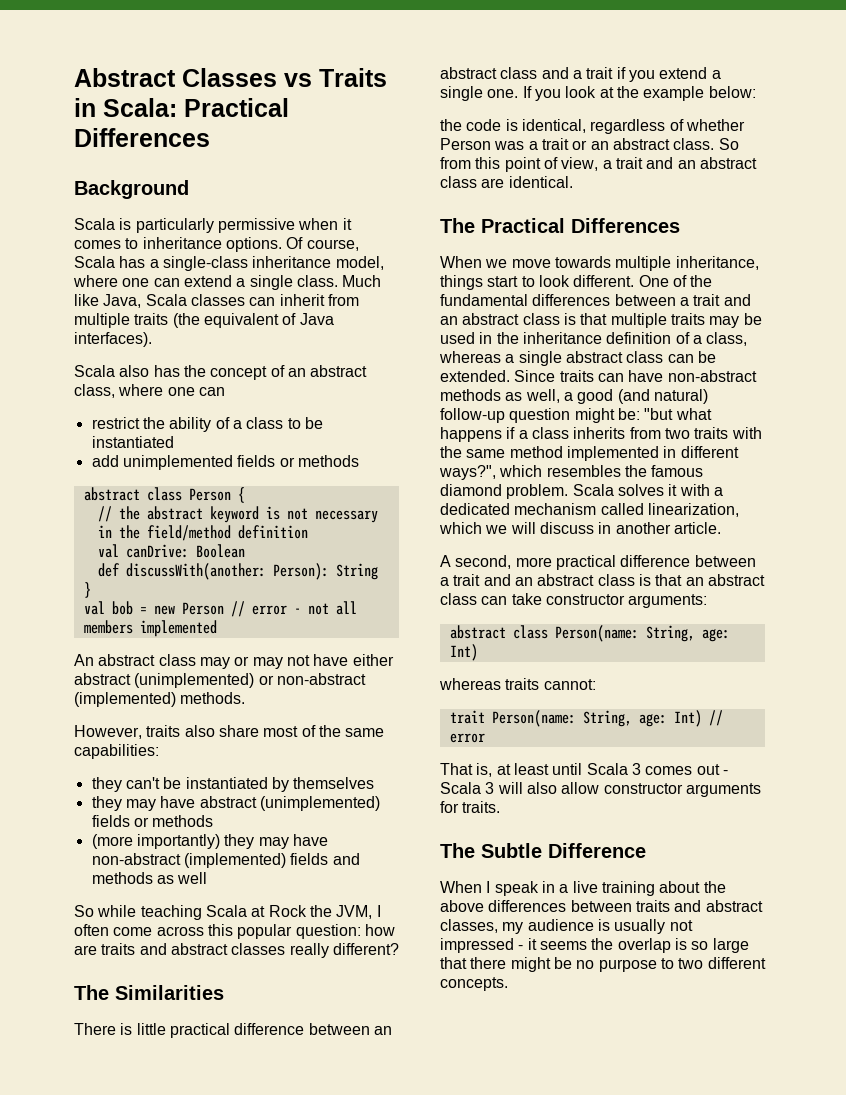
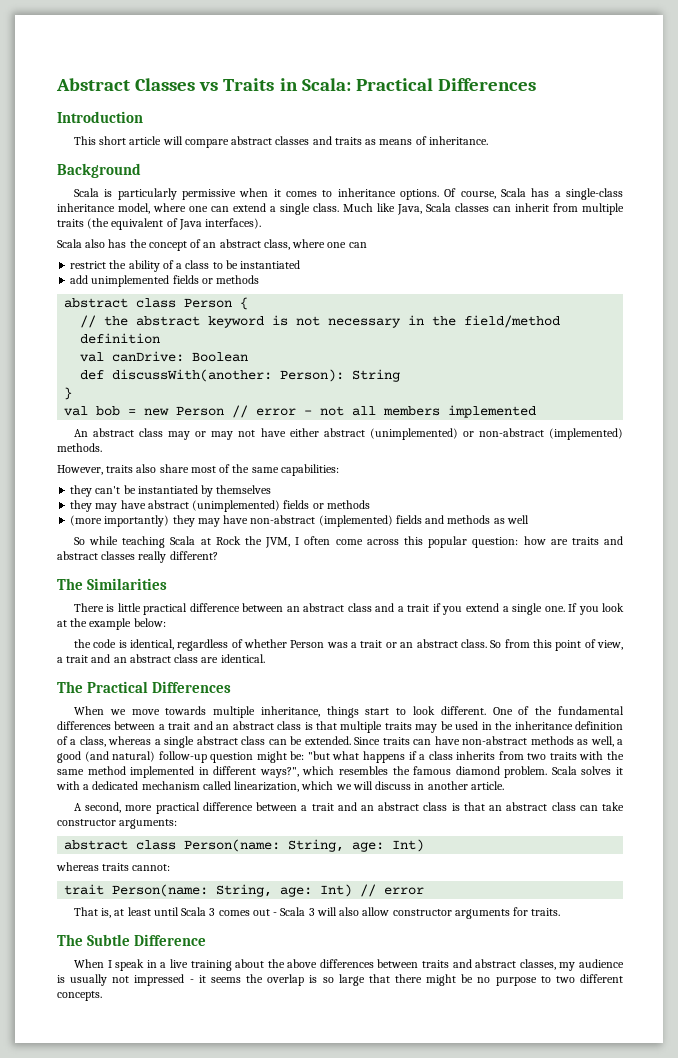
(210, 137) none -> [57,111,143,123] [73,136,488,148] // Introduction // This short article will compare abstract classes and traits as means of inheritance.

